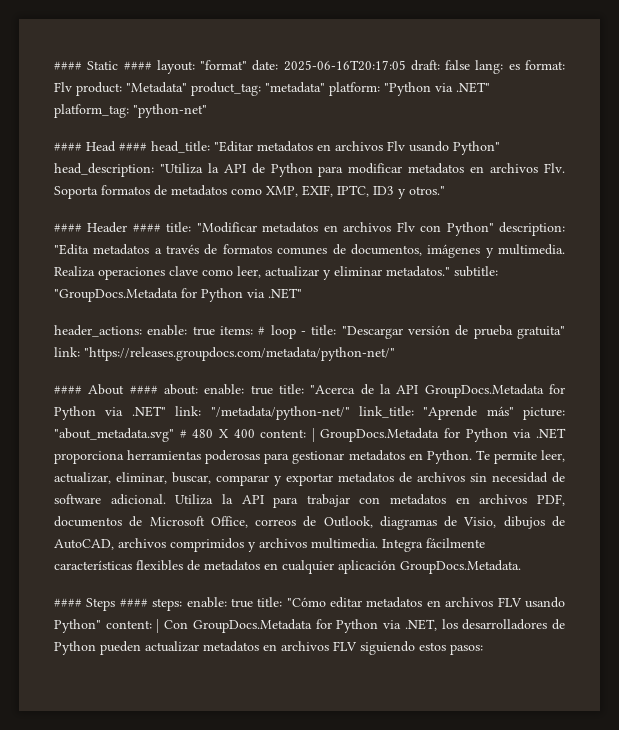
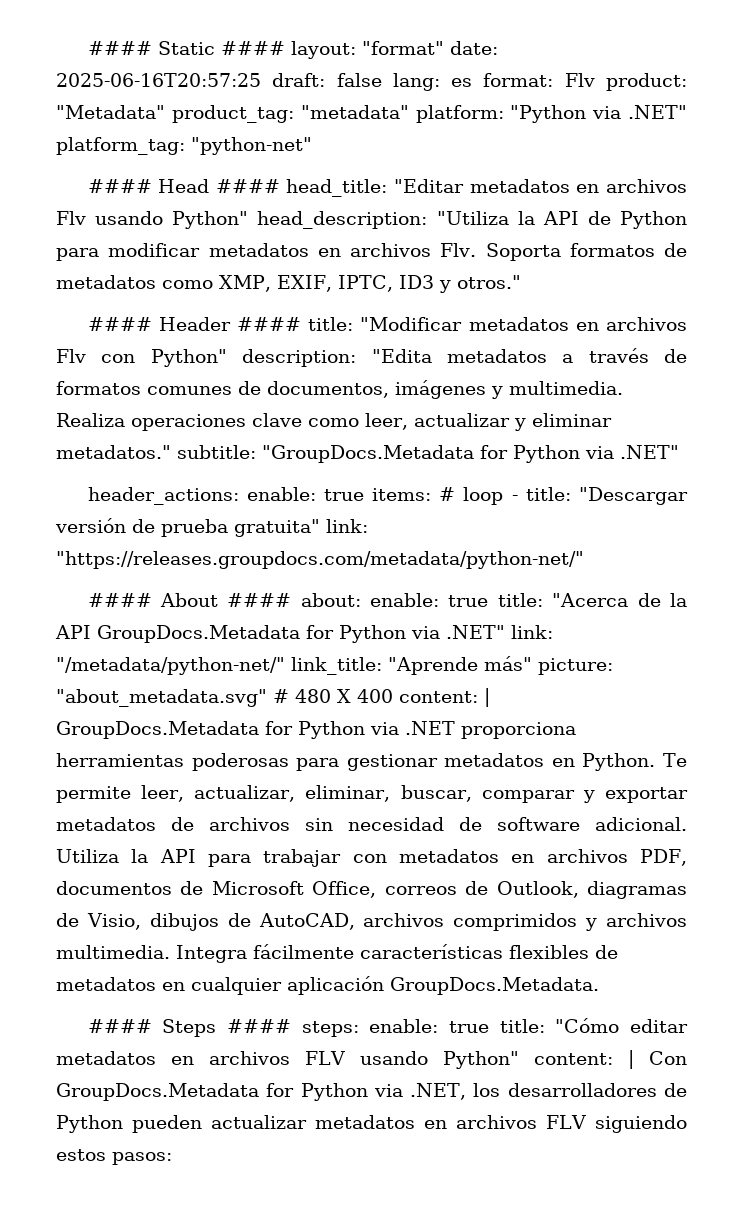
[283,60,406,71] 2025-06-16T20:17:05 -> [56,73,261,87] 2025-06-16T20:57:25

